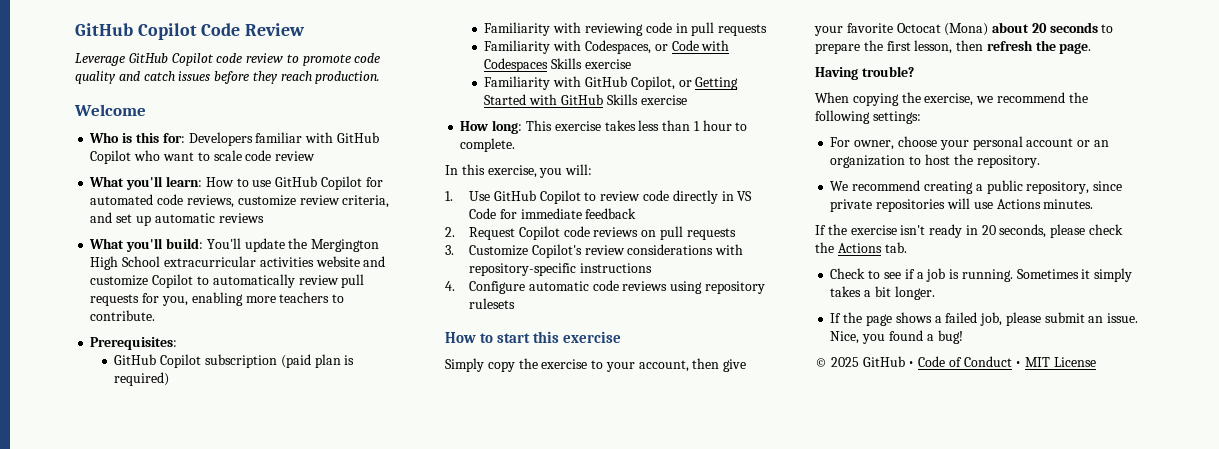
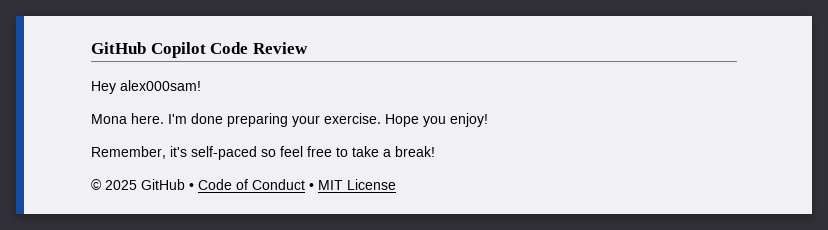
[75,53,381,66] [75,71,381,84] [74,104,146,116] [89,132,379,146] [90,150,316,164] [89,176,383,190] [90,194,390,208] [90,212,264,226] [89,238,380,252] [90,256,386,270] [90,274,365,288] [90,292,345,306] [90,310,156,321] [90,337,178,350] [114,354,355,368] [114,372,170,386] [484,22,768,36] [484,40,730,54] [484,58,632,72] [484,76,739,90] [484,94,687,105] [460,120,748,134] [460,138,516,152] [445,164,593,178] [445,190,753,204] [469,208,637,219] [445,226,736,240] [445,244,744,258] [469,263,652,276] [445,280,765,294] [469,298,516,309] [445,331,622,343] [445,358,747,372] [814,22,1114,36] [815,40,1092,54] [815,66,914,80] [815,92,1088,106] [815,110,921,124] [830,136,1109,150] [830,154,1040,168] [830,180,1123,194] [830,198,1094,212] [815,224,1124,238] [815,242,907,253] [830,268,1133,282] [830,286,935,300] [830,312,1139,326] [830,330,963,344] Leverage GitHub Copilot code review to promote code quality and catch issues before they reach production. // Welcome // Who is this for: Developers familiar with GitHub Copilot who want to scale code review // What you'll learn: How to use GitHub Copilot for automated code reviews, customize review criteria, and set up automatic reviews // What you'll build: You'll update the Mergington High School extracurricular activities website and customize Copilot to automatically review pull requests for you, enabling more teachers to contribute. // Prerequisites: // GitHub Copilot subscription (paid plan is required) // Familiarity with reviewing code in pull requests // Familiarity with Codespaces, or Code with Codespaces Skills exercise // Familiarity with GitHub Copilot, or Getting Started with GitHub Skills exercise // How long: This exercise takes less than 1 hour to complete. // In this exercise, you will: // 1. Use GitHub Copilot to review code directly in VS Code for immediate feedback // 2. Request Copilot code reviews on pull requests // 3. Customize Copilot's review considerations with repository-specific instructions // 4. Configure automatic code reviews using repository rulesets // How to start this exercise // Simply copy the exercise to your account, then give your favorite Octocat (Mona) about 20 seconds to prepare the first lesson, then refresh the page. // Having trouble? // When copying the exercise, we recommend the following settings: // For owner, choose your personal account or an organization to host the repository. // We recommend creating a public repository, since private repositories will use Actions minutes. // If the exercise isn't ready in 20 seconds, please check the Actions tab. // Check to see if a job is running. Sometimes it simply takes a bit longer. // If the page shows a failed job, please submit an issue. Nice, you found a bug! -> [91,80,201,94] [91,113,488,127] [91,146,435,160] Hey alex000sam! // Mona here. I'm done preparing your exercise. Hope you enjoy! // Remember, it's self-paced so feel free to take a break!

